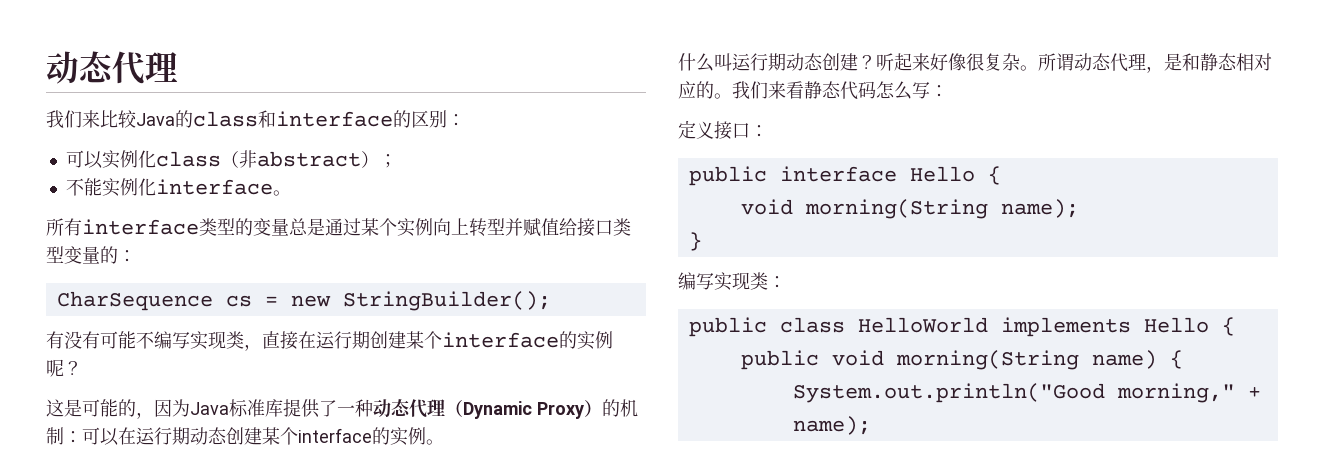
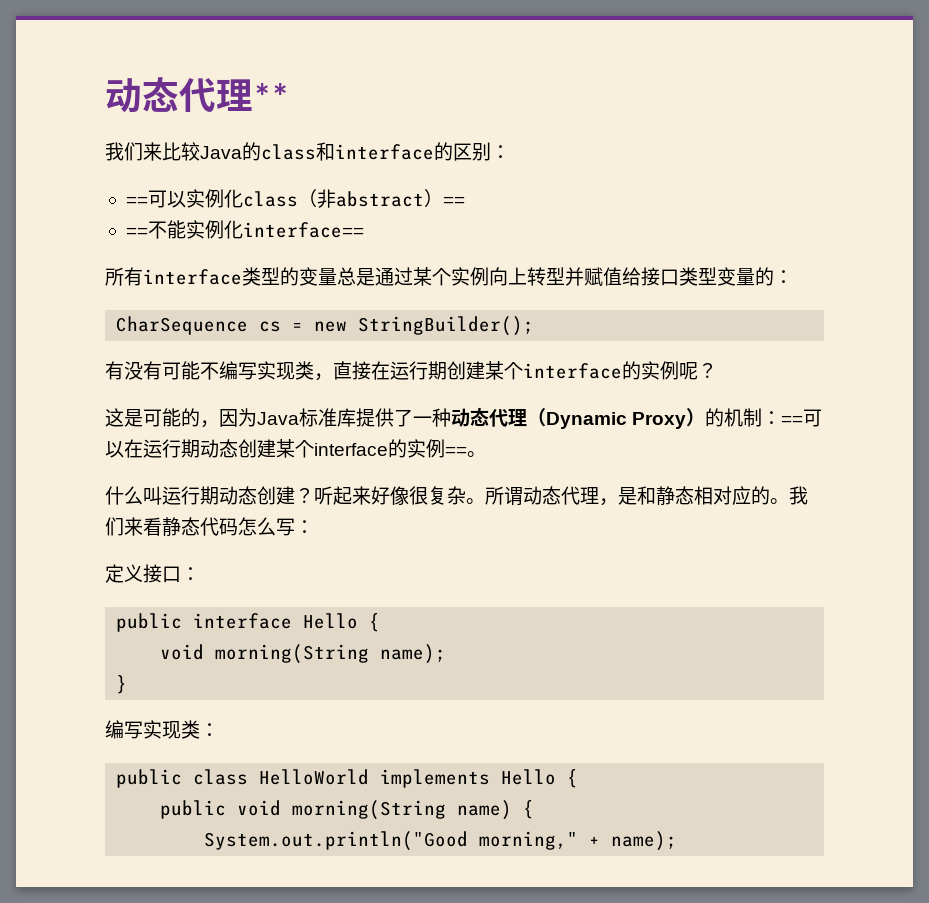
[46,51,178,85] 动态代理 -> [105,77,289,113] 动态代理**
(465, 120) none -> [125,196,148,206] ==
[378,154,397,168] ； // -> [442,196,465,206] [125,227,148,237] == // ==
[155,179,291,196] interface。 -> [242,222,364,238] interface==
(82, 437) none -> [781,415,804,425] ==
(426, 436) none -> [445,446,467,456] ==

